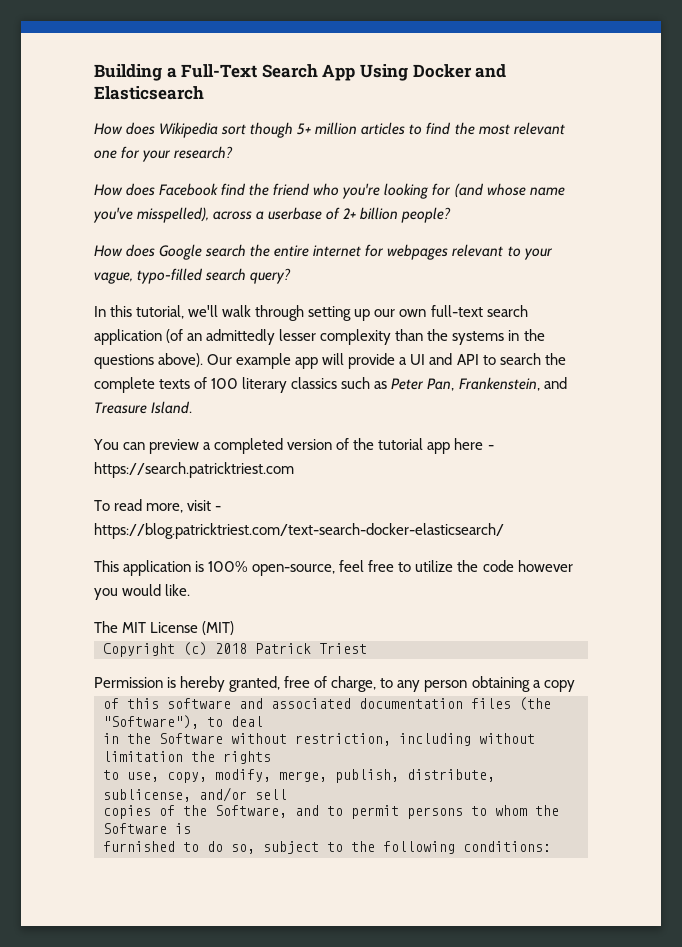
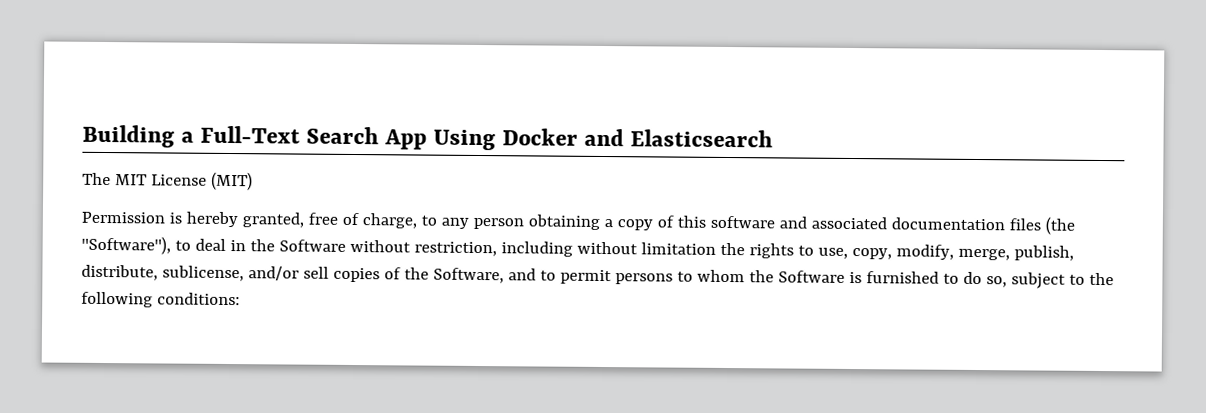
[94,122,565,138] [94,146,234,162] [94,183,565,199] [93,207,452,223] [94,244,553,260] [94,268,292,284] [94,305,528,321] [94,329,545,345] [94,353,566,369] [94,377,567,393] [94,401,193,414] [93,438,494,454] [94,462,294,478] [94,499,222,513] [94,523,504,539] [94,560,573,576] [94,584,191,600] // How does Wikipedia sort though 5+ million articles to find the most relevant one for your research? // How does Facebook find the friend who you're looking for (and whose name you've misspelled), across a userbase of 2+ billion people? // How does Google search the entire internet for webpages relevant to your vague, typo-filled search query? // In this tutorial, we'll walk through setting up our own full-text search application (of an admittedly lesser complexity than the systems in the questions above). Our example app will provide a UI and API to search the complete texts of 100 literary classics such as Peter Pan, Frankenstein, and Treasure Island. // You can preview a completed version of the tutorial app here - https://search.patricktriest.com // To read more, visit - https://blog.patricktriest.com/text-search-docker-elasticsearch/ // This application is 100% open-source, feel free to utilize the code however you would like. -> (774, 138) none
[103,642,367,657] // Copyright (c) 2018 Patrick Triest -> (253, 181) none
(575, 686) // -> (653, 225) none
(263, 721) // -> (226, 244) none
(271, 757) // -> (794, 251) none
(287, 794) // -> (329, 272) none
(191, 828) // -> (862, 277) none

